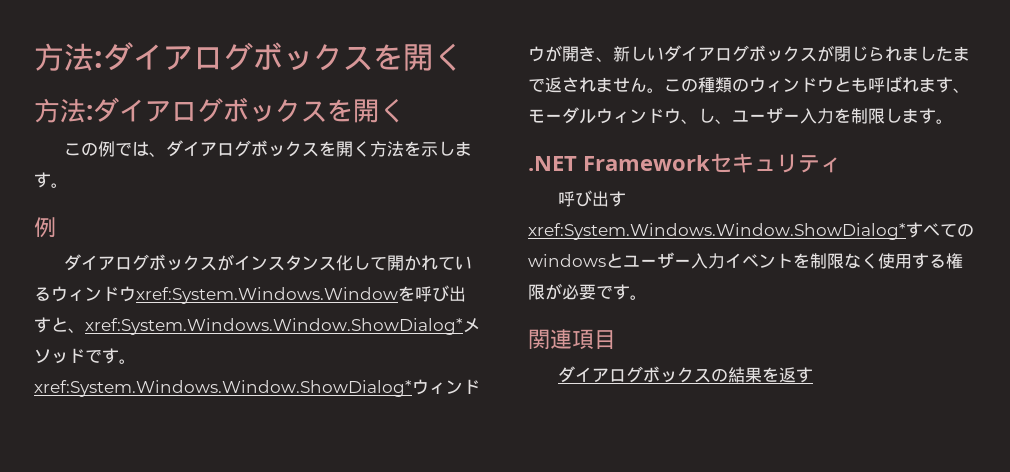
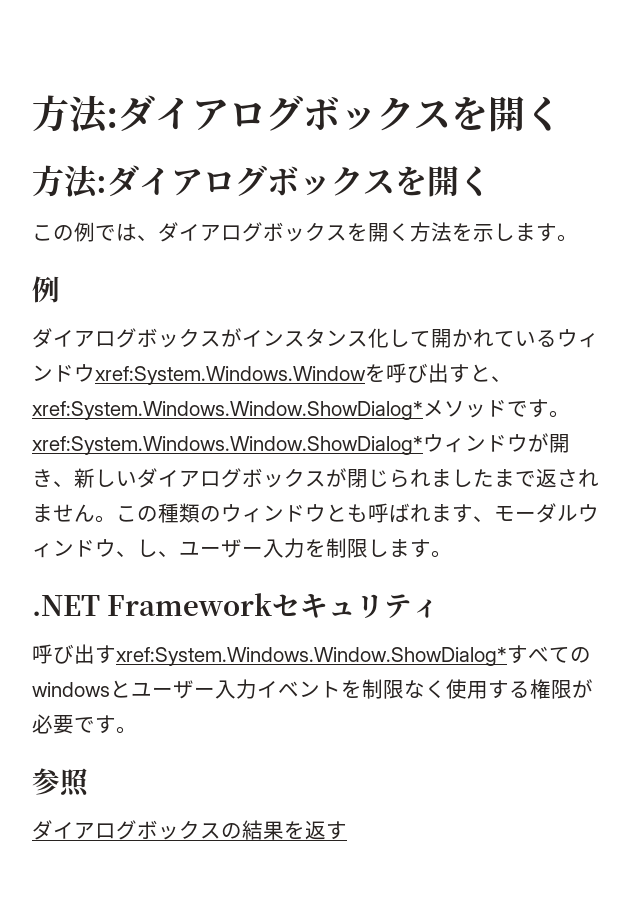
[528,329,616,350] 関連項目 -> [32,768,89,797] 参照

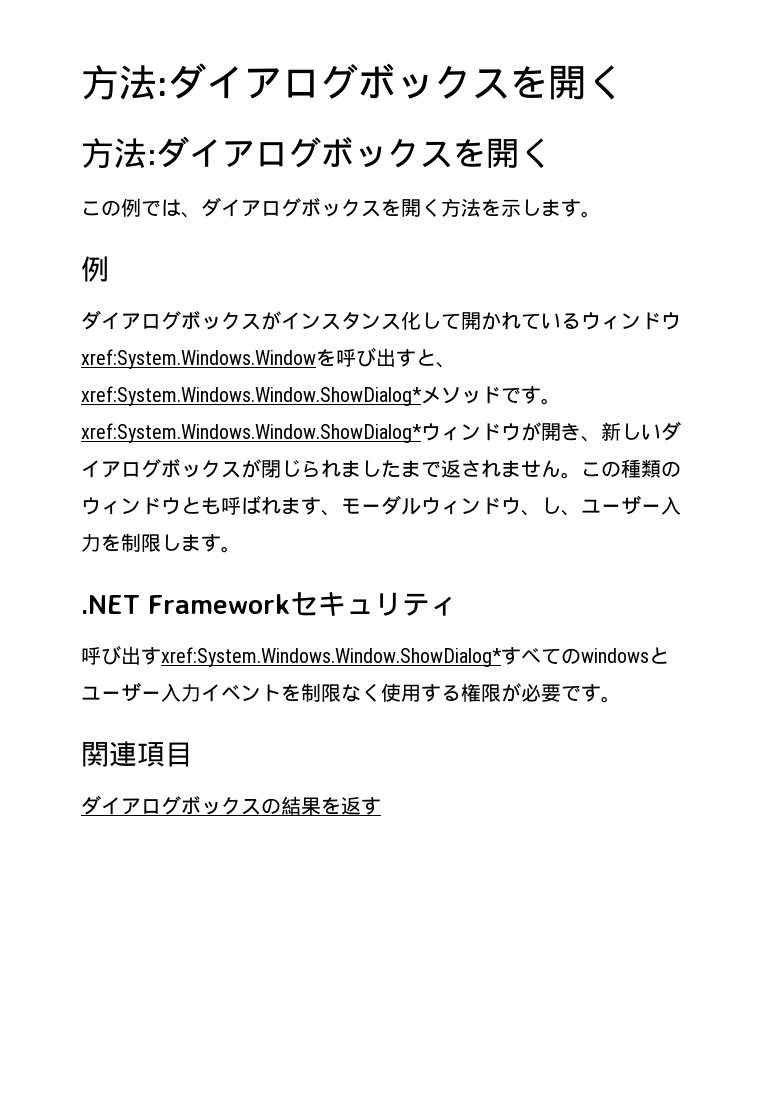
[32,768,89,797] 参照 -> [81,741,193,767] 関連項目

